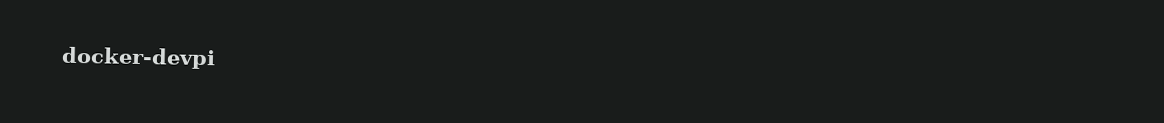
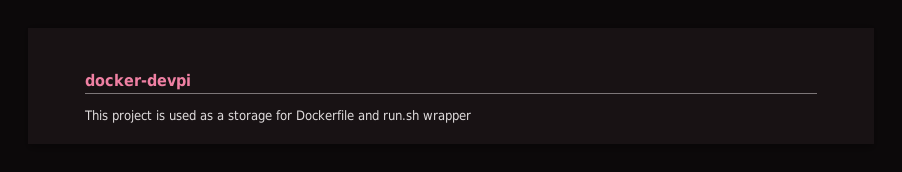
(216, 58) none -> [84,110,471,123] // This project is used as a storage for Dockerfile and run.sh wrapper

